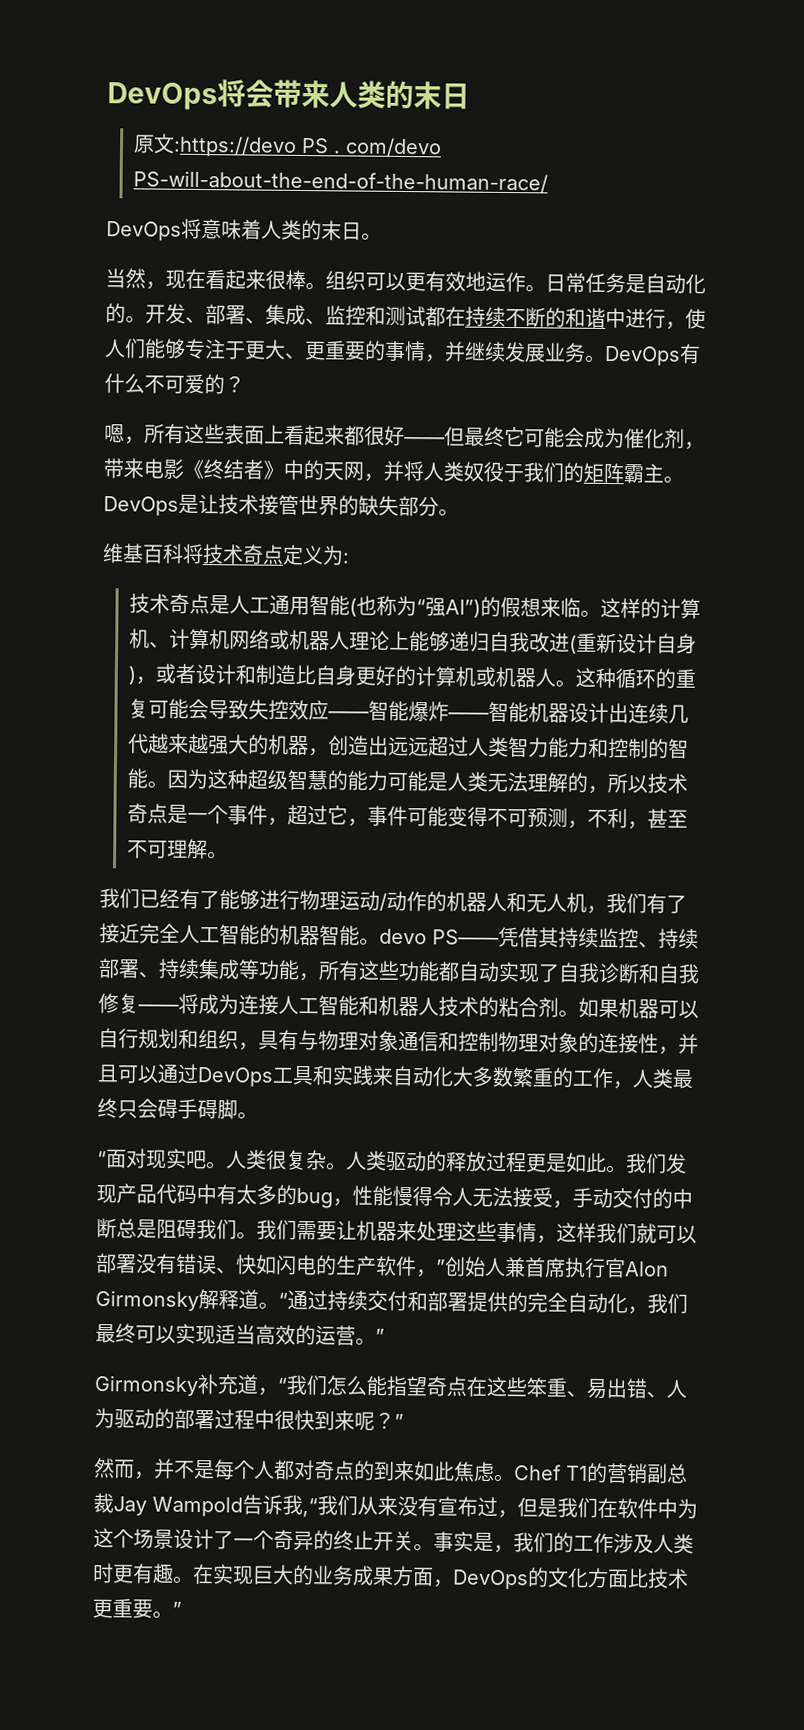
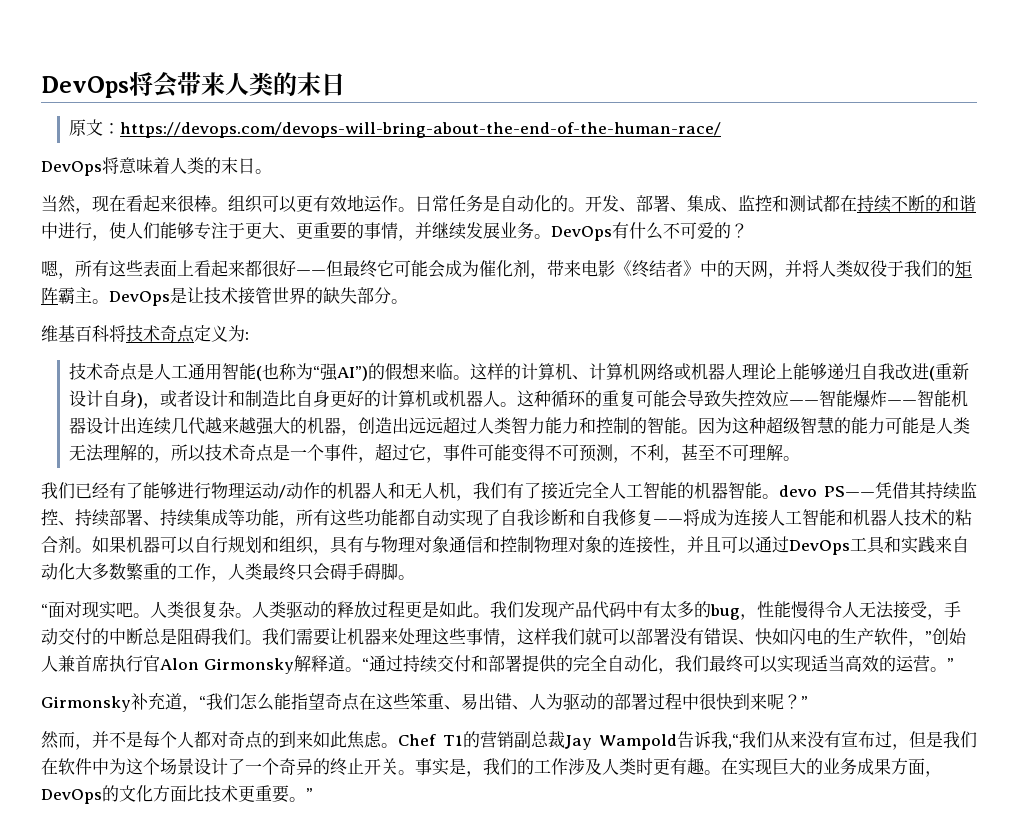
[173,135,443,157] [133,170,549,193] :https://devo PS . com/devo PS-will-about-the-end-of-the-human-race/ -> [103,122,722,138] ：https://devops.com/devops-will-bring-about-the-end-of-the-human-race/

